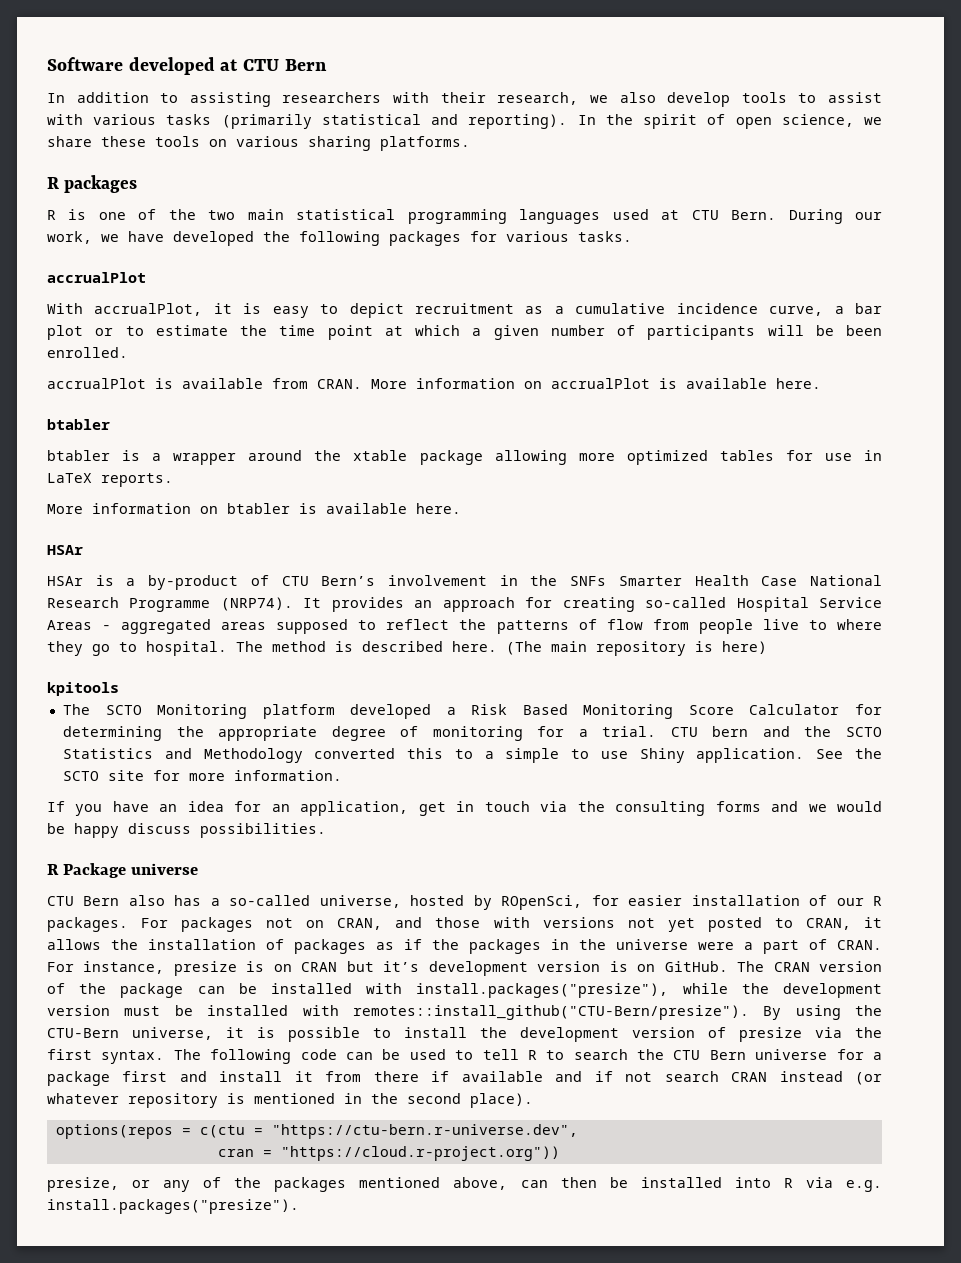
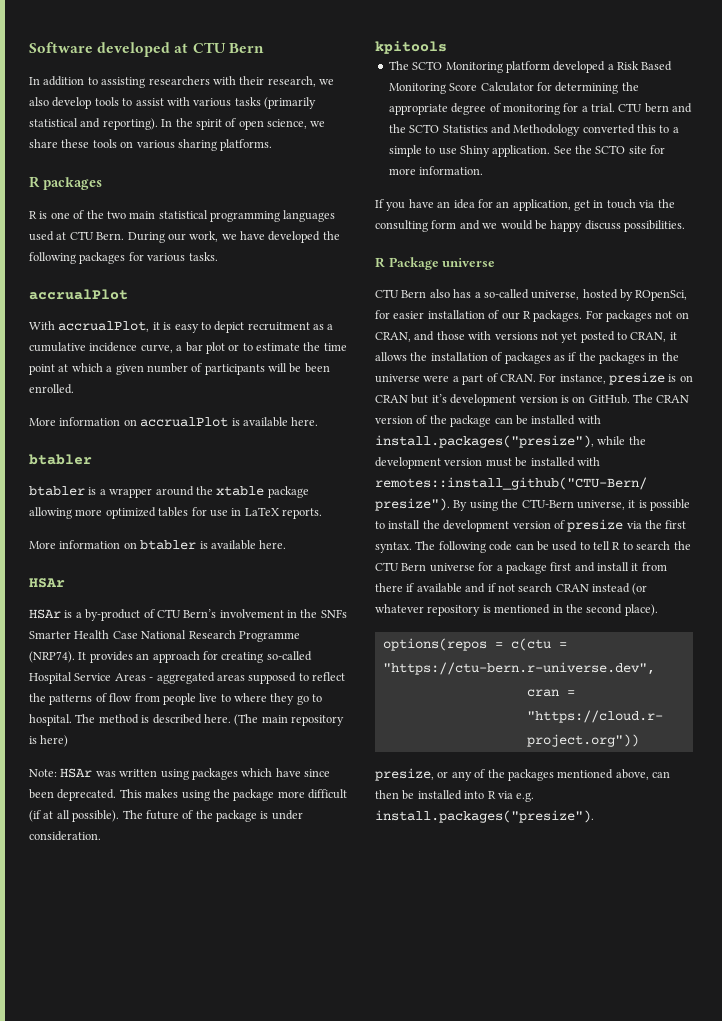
[47,378,362,389] accrualPlot is available from CRAN. -> (74, 389) none
(767, 647) none -> [29,768,330,780] [29,789,347,801] [29,810,303,822] [29,831,101,841] // Note: HSAr was written using packages which have since been deprecated. This makes using the package more difficult (if at all possible). The future of the package is under consideration.
[715,801,761,812] forms -> [431,220,457,229] form

